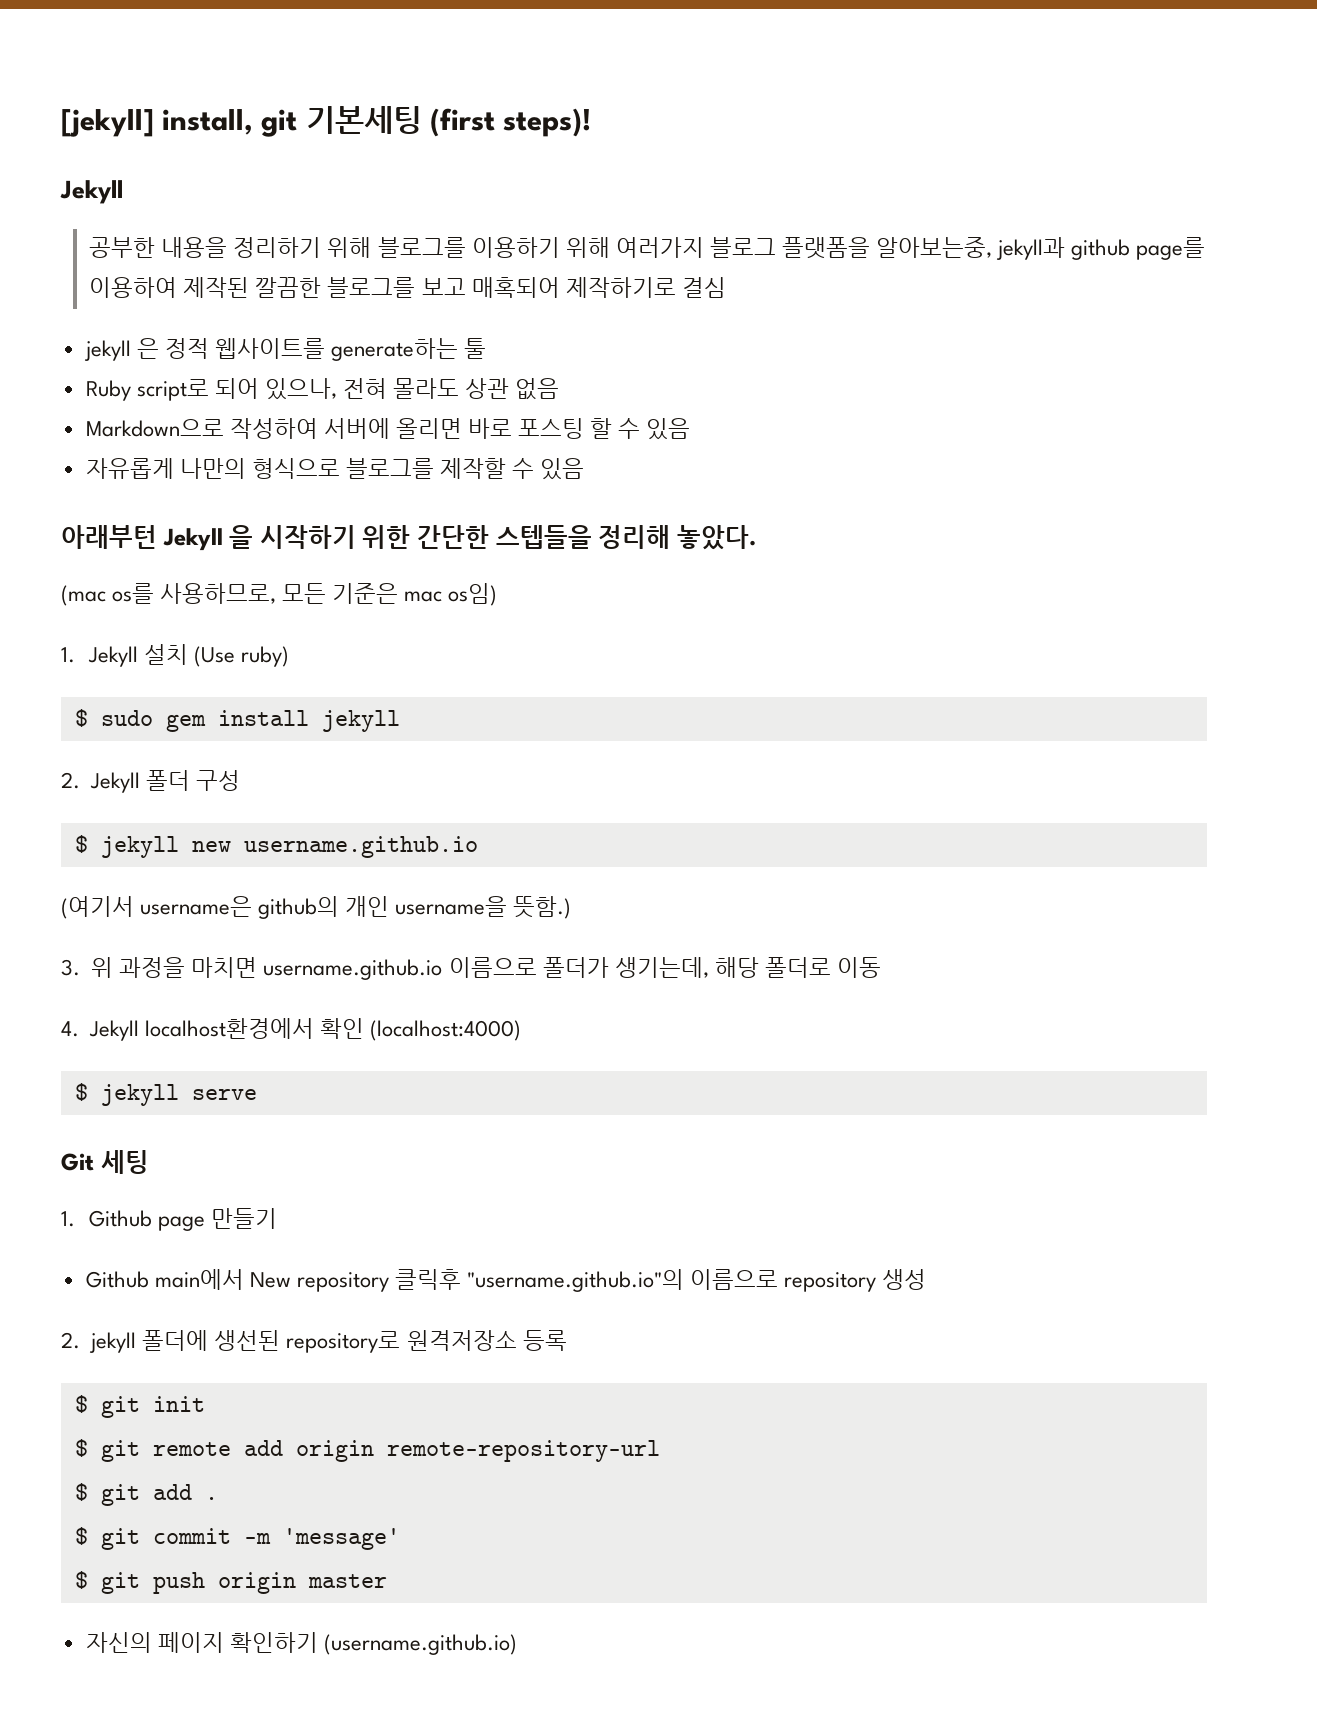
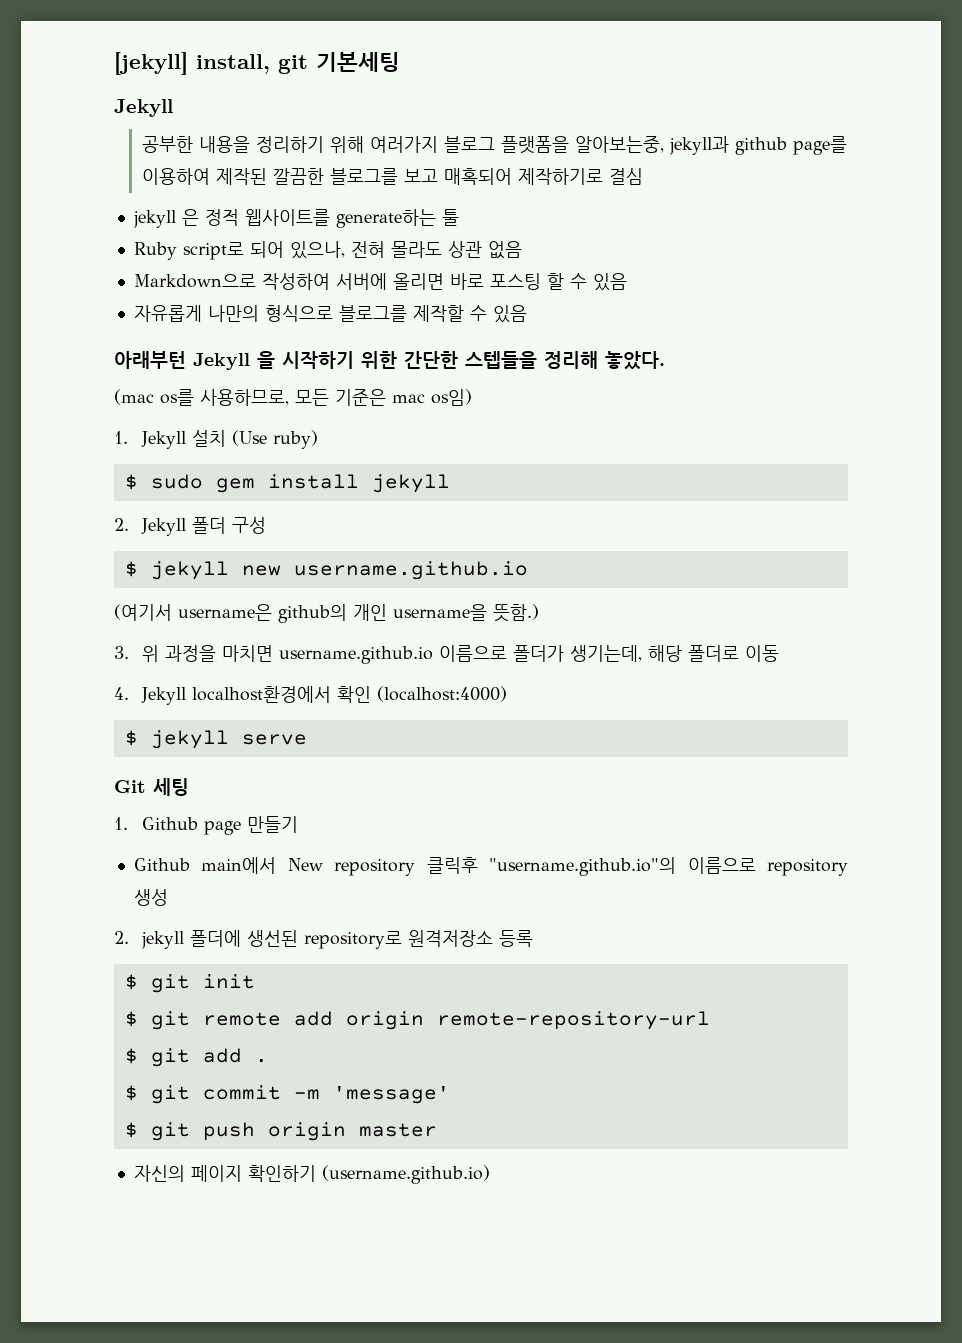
[429,108,592,137] (first steps)! -> (400, 62) none
[377,237,610,258] 블로그를 이용하기 위해 -> (364, 144) none

